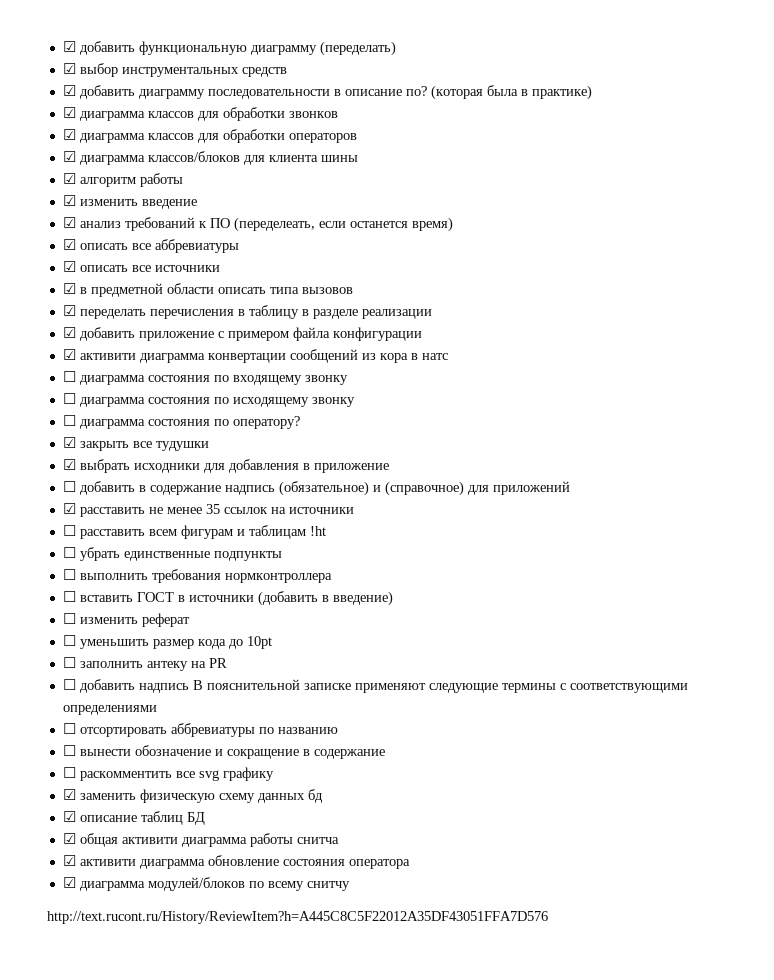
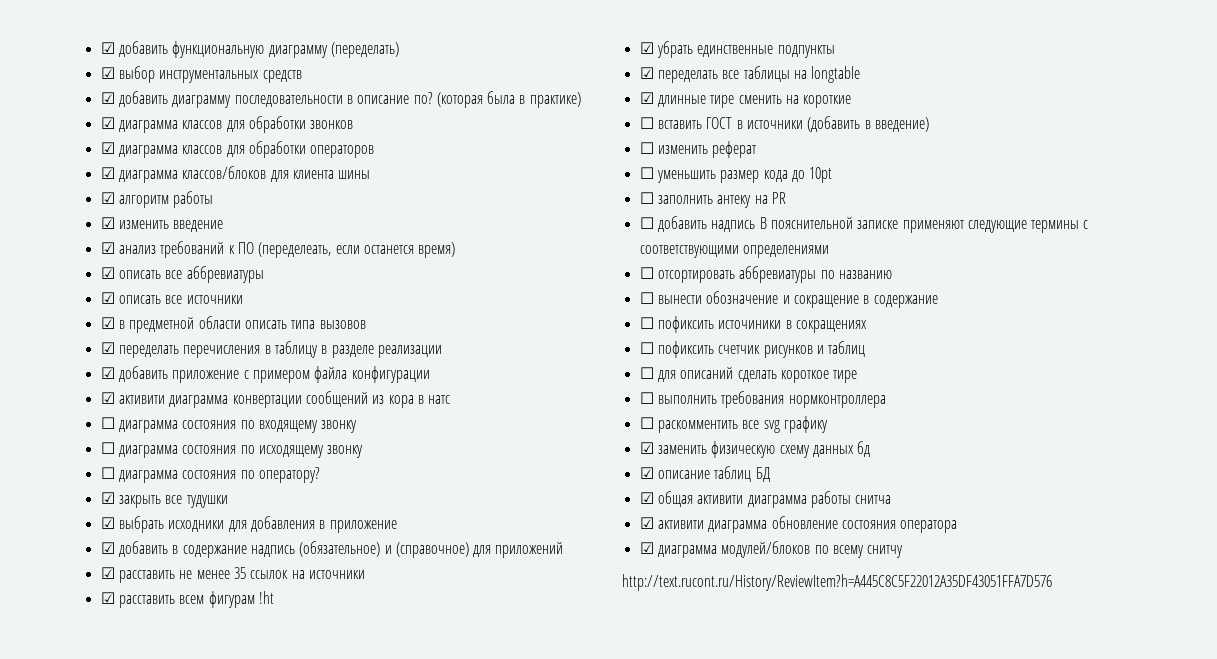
[62,481,76,492] ☐ -> [100,542,115,554] ☑
[62,525,76,536] ☐ -> [100,592,115,604] ☑
[236,525,306,539] и таблицам -> (255, 599) none
[62,547,76,558] ☐ -> [639,42,654,54] ☑
[62,569,332,583] ☐ выполнить требования нормконтроллера -> [639,66,861,83] [639,92,852,108] ☑ переделать все таблицы на longtable // ☑ длинные тире сменить на короткие
(385, 754) none -> [639,316,867,333] [639,341,866,358] [639,367,858,383] [639,391,886,408] // ☐ пофиксить источиники в сокращениях // ☐ пофиксить счетчик рисунков и таблиц // ☐ для описаний сделать короткое тире // ☐ выполнить требования нормконтроллера

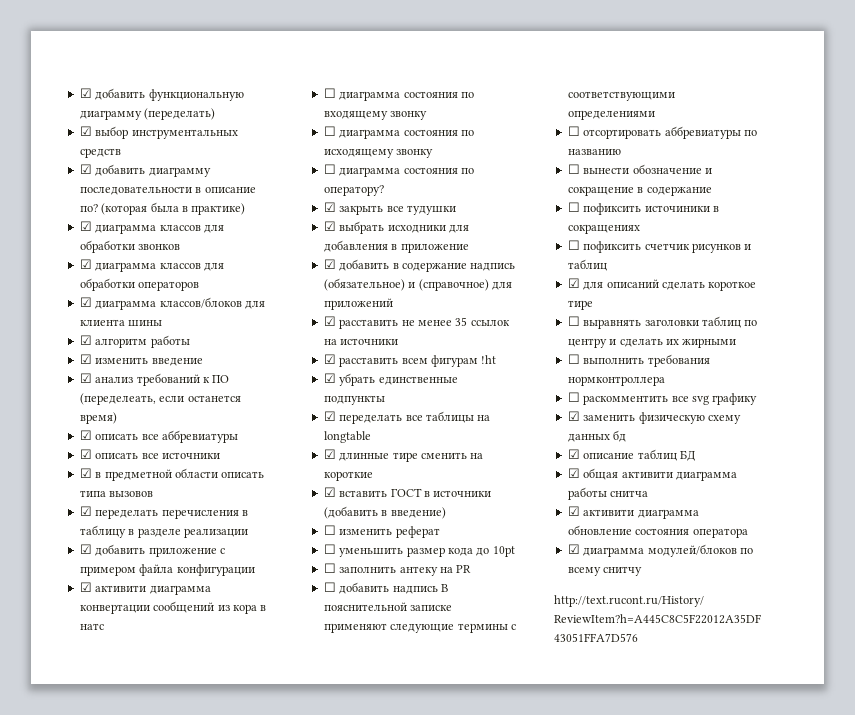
[639,117,654,129] ☐ -> [323,487,336,497] ☑
[639,367,654,379] ☐ -> [567,278,580,288] ☑
(858, 376) none -> [567,316,758,329] [567,338,737,348] // ☐ выравнять заголовки таблиц по центру и сделать их жирными

